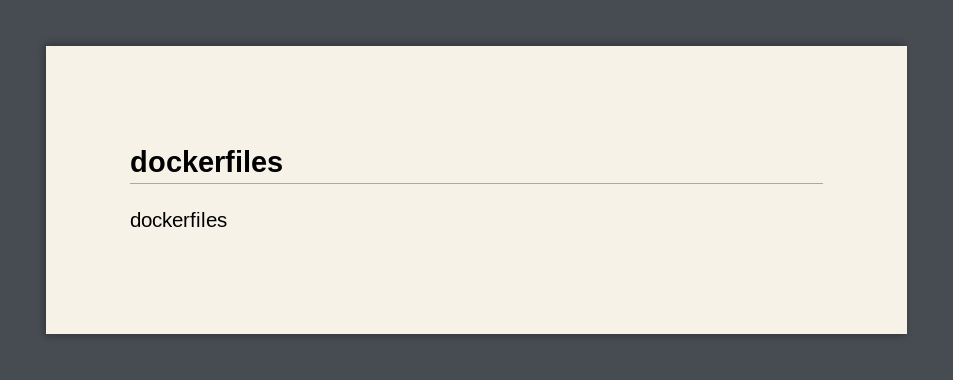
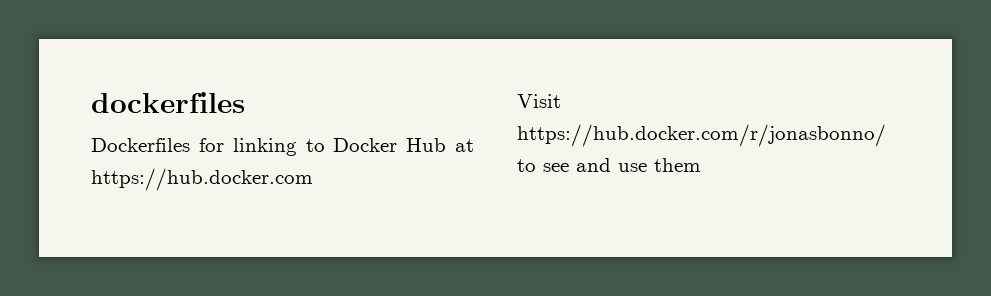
[130,212,227,227] dockerfiles -> [91,138,474,156] [91,168,313,191] [517,94,561,108] [517,124,886,147] [517,158,701,172] Dockerfiles for linking to Docker Hub at https://hub.docker.com // Visit https://hub.docker.com/r/jonasbonno/ to see and use them

